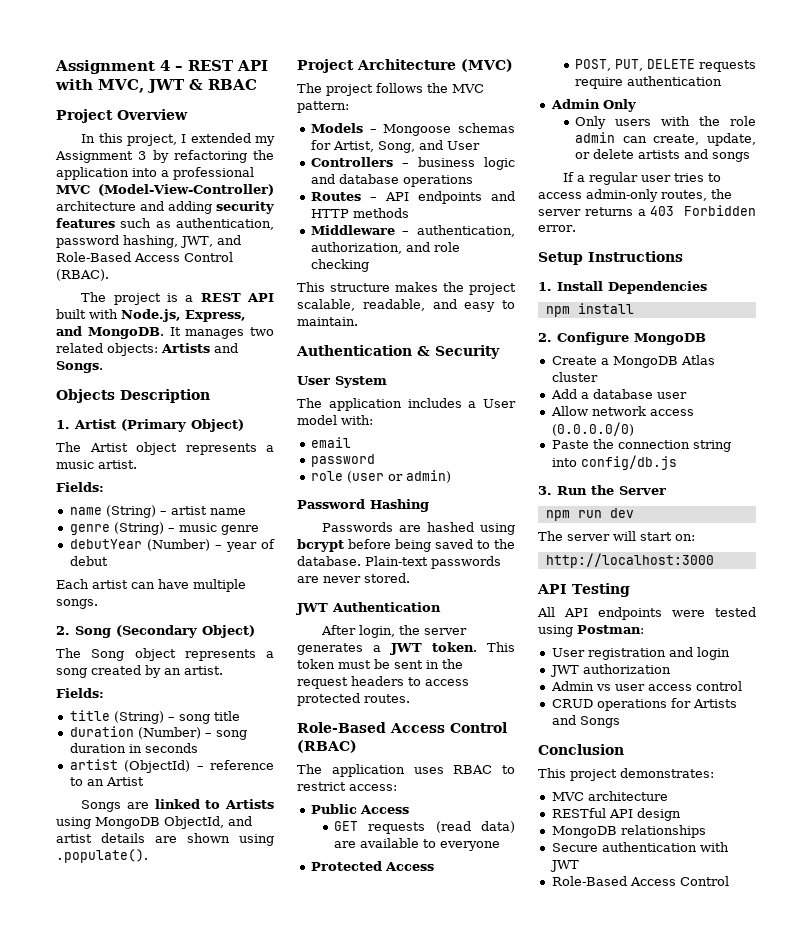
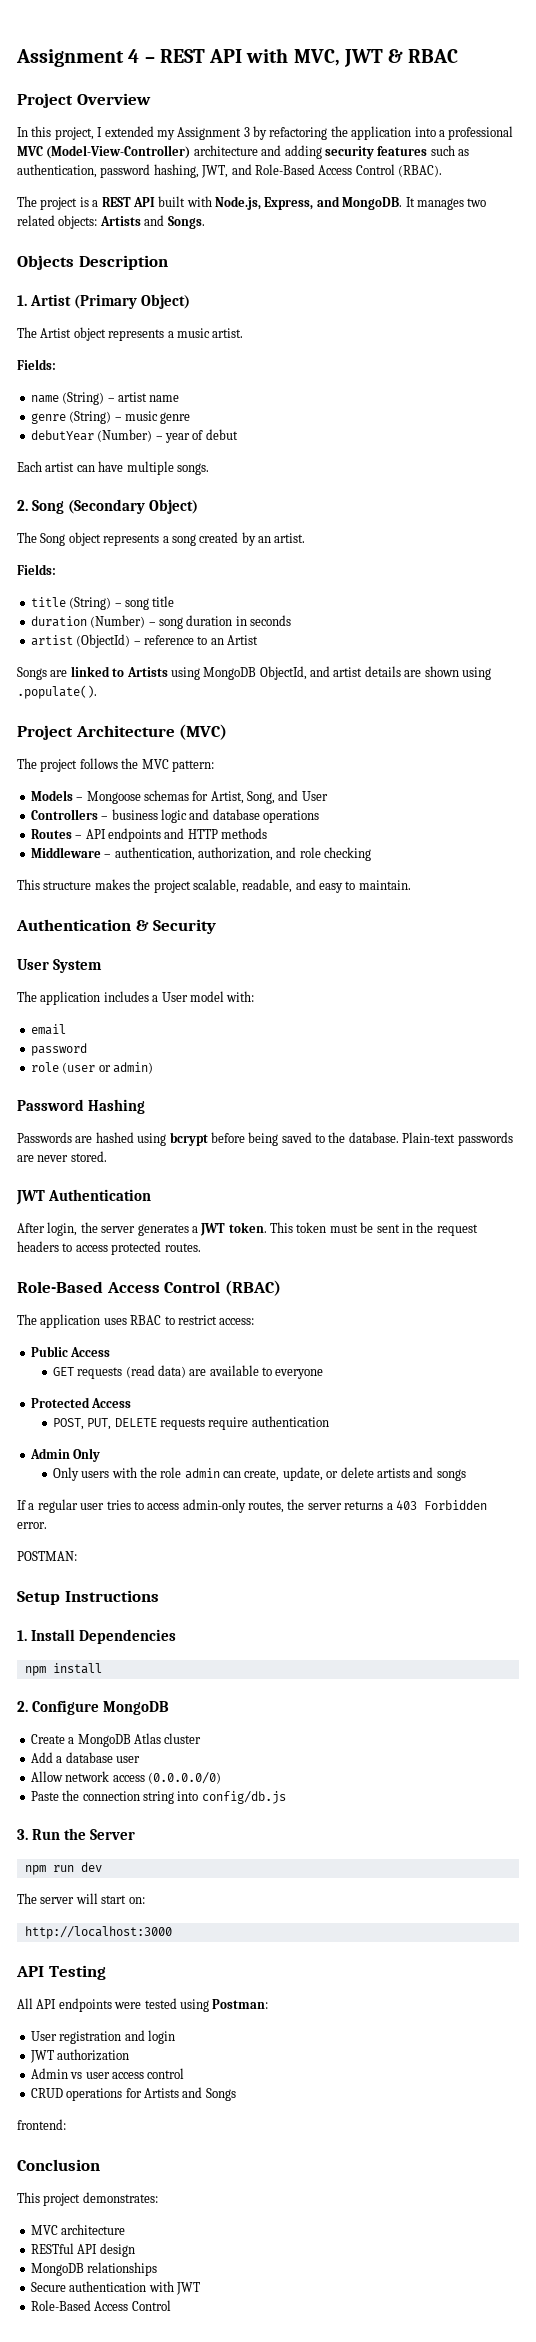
(576, 228) none -> [17,1551,77,1561] // POSTMAN:
(620, 722) none -> [17,2119,66,2130] // frontend:

